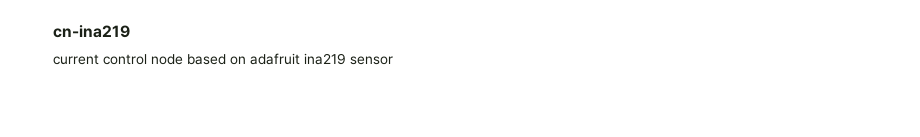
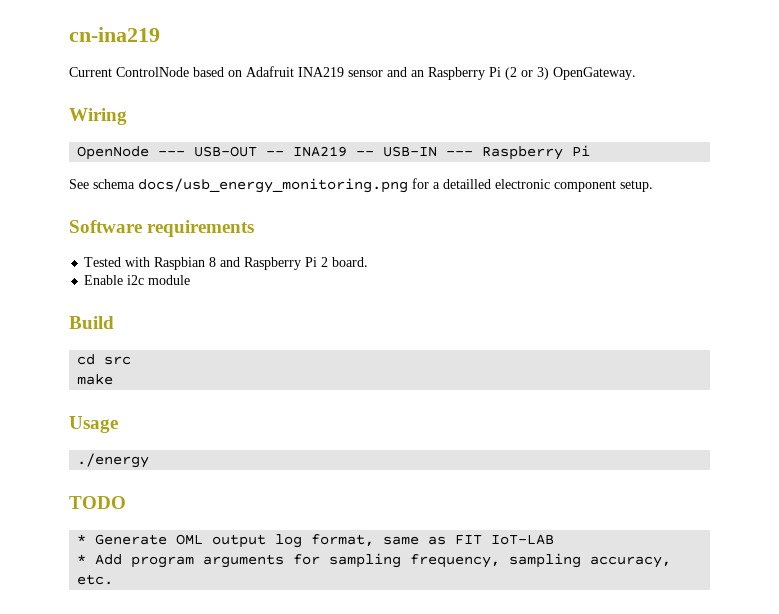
[53,53,393,65] current control node based on adafruit ina219 sensor -> [69,66,636,80] [69,108,127,125] [77,145,591,160] [69,178,653,193] [69,220,255,237] [84,257,369,270] [84,275,191,285] [69,316,114,329] [77,354,132,365] [77,374,114,385] [69,416,118,433] [77,453,150,468] [69,496,126,509] [77,534,555,548] [77,553,672,568] [77,574,114,585] Current ControlNode based on Adafruit INA219 sensor and an Raspberry Pi (2 or 3) OpenGateway. // Wiring // OpenNode --- USB-OUT -- INA219 -- USB-IN --- Raspberry Pi // See schema docs/usb_energy_monitoring.png for a detailled electronic component setup. // Software requirements // Tested with Raspbian 8 and Raspberry Pi 2 board. // Enable i2c module // Build // cd src // make // Usage // ./energy // TODO // * Generate OML output log format, same as FIT IoT-LAB // * Add program arguments for sampling frequency, sampling accuracy, etc.

